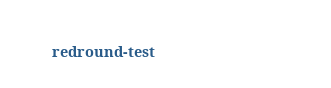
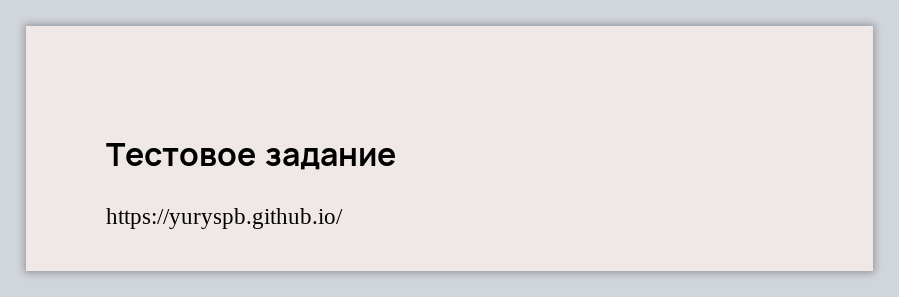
[52,46,155,57] redround-test -> [106,143,396,170] [106,208,343,229] Тестовое задание // https://yuryspb.github.io/

